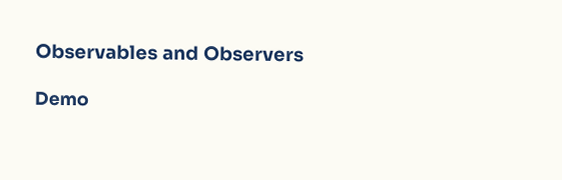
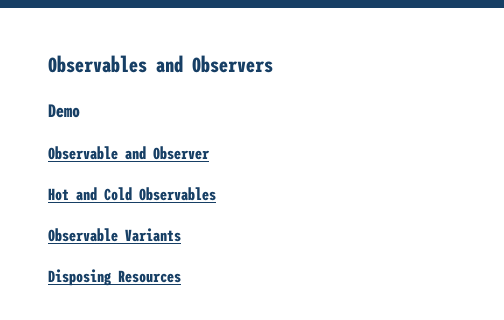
(89, 99) none -> [48,146,210,160] [48,187,216,201] [48,228,181,242] [48,269,181,286] // Observable and Observer // Hot and Cold Observables // Observable Variants // Disposing Resources

